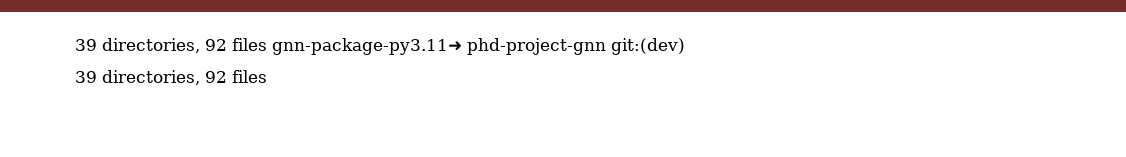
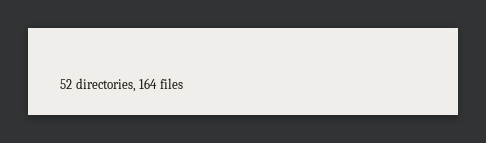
[75,38,685,55] [75,70,227,85] 39 directories, 92 files gnn-package-py3.11➜ phd-project-gnn git:(dev) // 39 directories, 92 -> [60,78,158,92] 52 directories, 164

